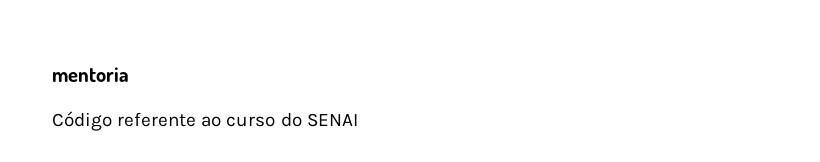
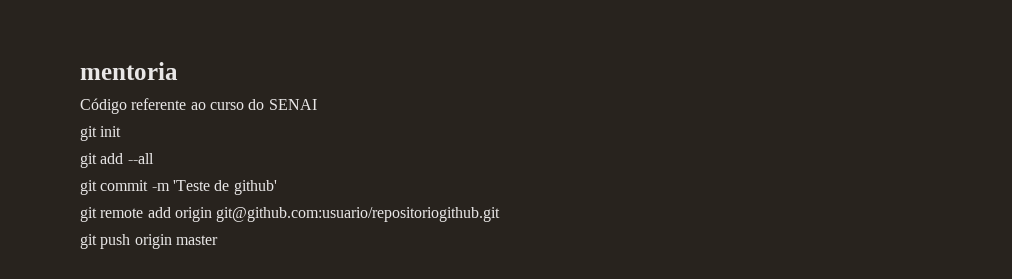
(358, 120) none -> [80,126,122,141] [80,153,154,168] [80,180,277,195] [80,207,501,222] [80,234,218,249] // git init // git add --all // git commit -m 'Teste de github' // git remote add origin git@github.com:usuario/repositoriogithub.git // git push origin master

